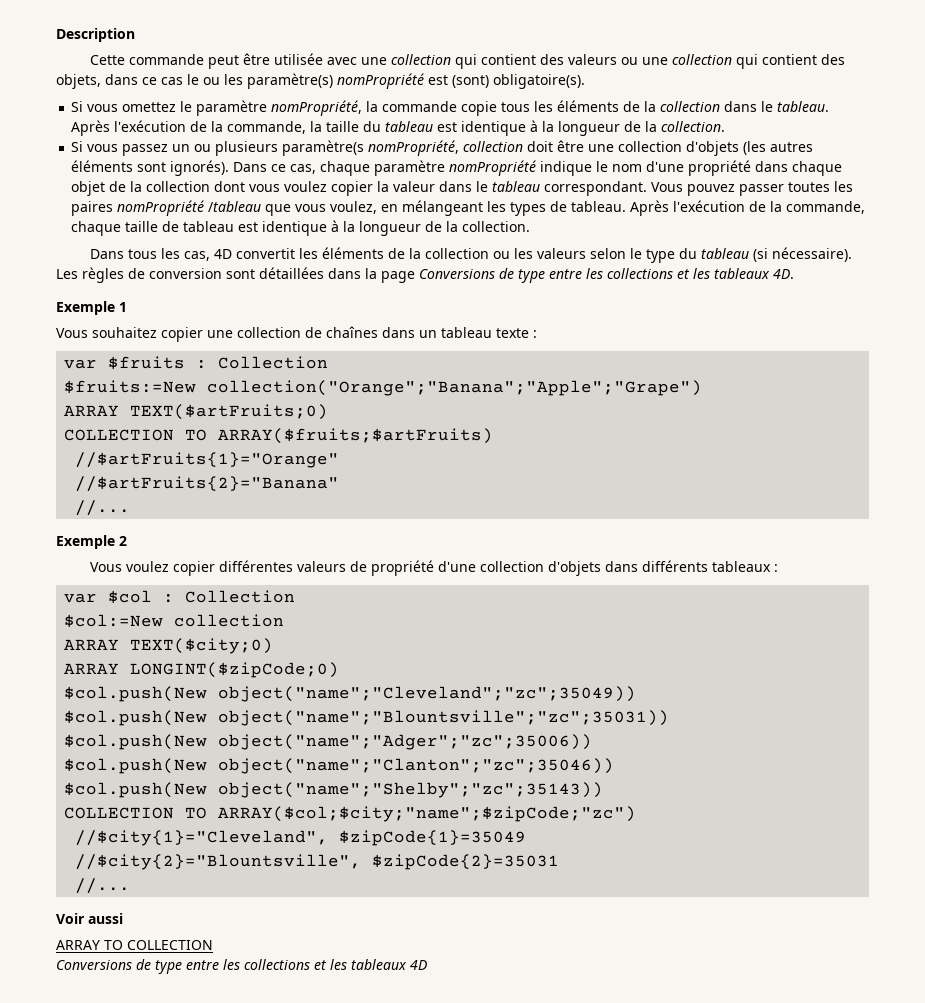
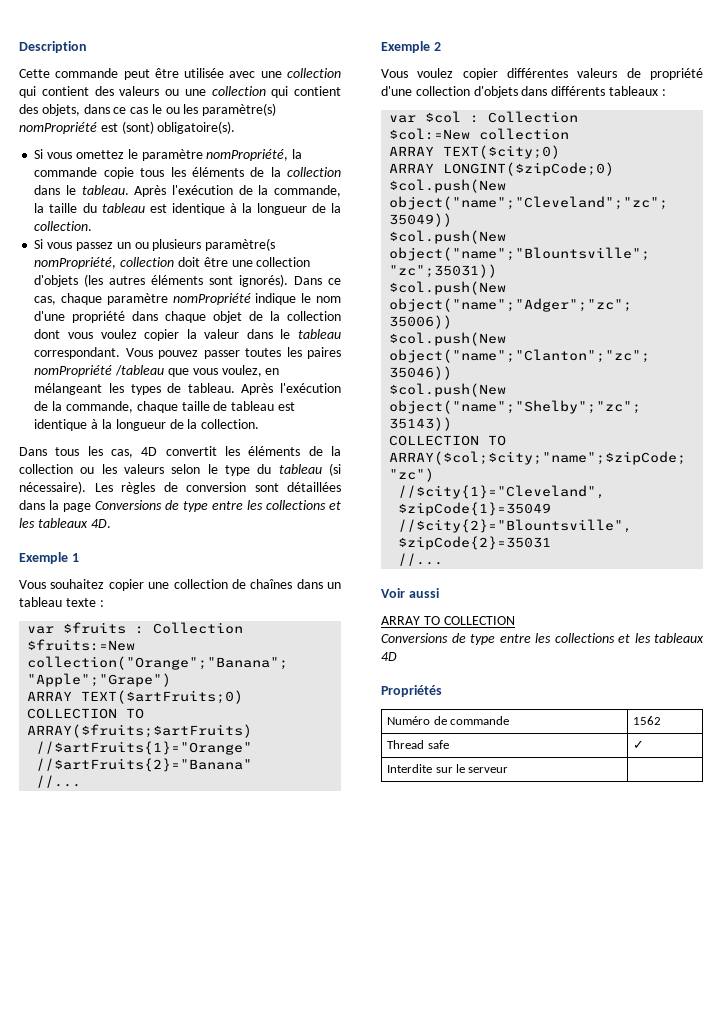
(427, 965) none -> [381,685,442,697] [387,716,509,725] [633,716,662,725] [387,740,449,749] [633,740,645,749] [387,764,509,773] // Propriétés // Numéro de commande | 1562 // Thread safe | ✓ // Interdite sur le serveur |

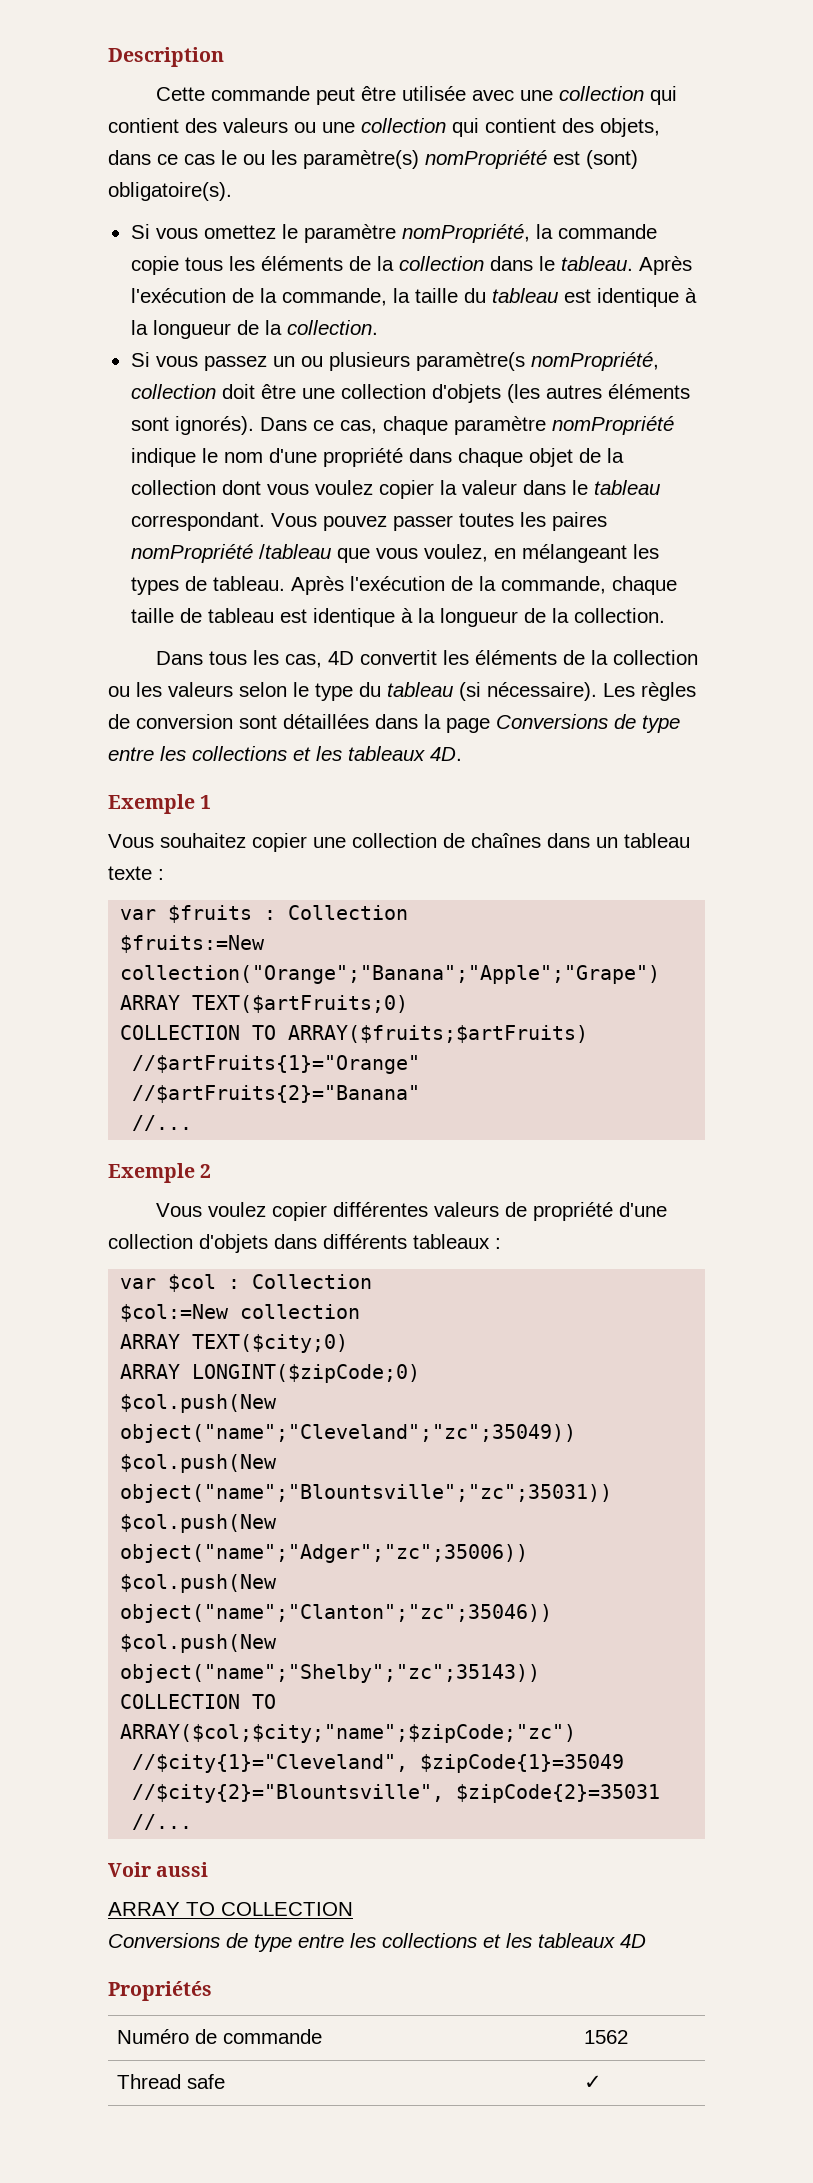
[387,764,509,773] // Interdite sur le serveur | -> (602, 2082) none

